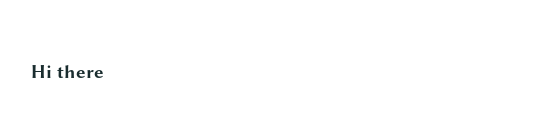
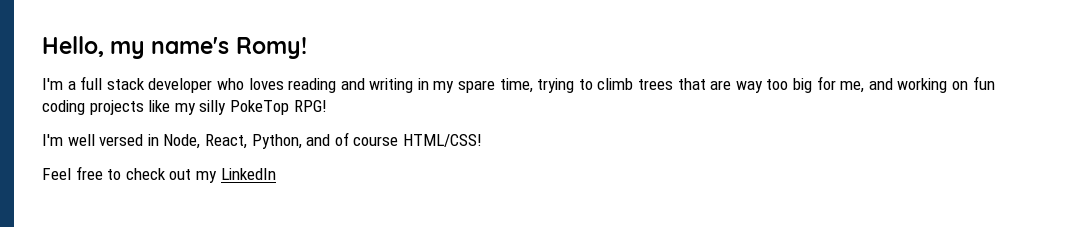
[31,65,105,78] Hi there -> [42,36,307,59] [42,76,995,93] [42,100,327,115] [42,132,482,149] [42,166,276,183] Hello, my name's Romy! // I'm a full stack developer who loves reading and writing in my spare time, trying to climb trees that are way too big for me, and working on fun coding projects like my silly PokeTop RPG! // I'm well versed in Node, React, Python, and of course HTML/CSS! // Feel free to check out my LinkedIn

